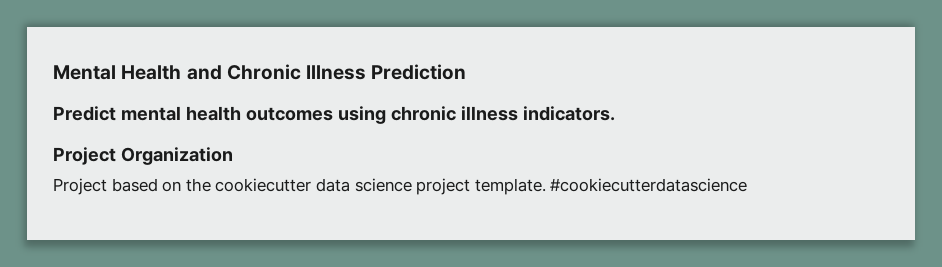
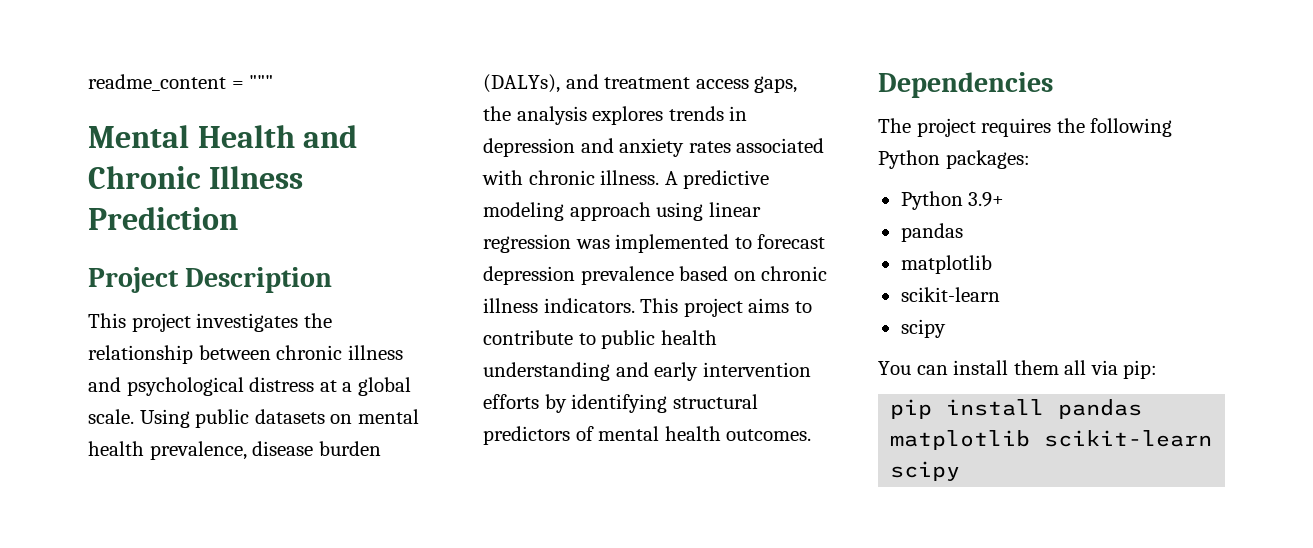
(53, 72) none -> [88,74,274,91] readme_content = """ //
[53,106,615,124] [53,147,233,165] [53,178,748,195] Predict mental health outcomes using chronic illness indicators. // Project Organization // Project based on the cookiecutter data science project template. #cookiecutterdatascience -> [88,267,333,293] [88,313,332,332] [88,345,403,364] [88,377,411,396] [88,409,419,428] [88,441,381,460] [483,74,798,93] [483,106,748,125] [483,138,825,157] [482,170,770,189] [483,202,761,221] [483,234,826,253] [483,266,828,285] [483,298,812,317] [483,330,717,349] [483,362,811,381] [483,394,758,413] [483,426,812,445] [878,72,1053,98] [878,118,1173,137] [878,150,1030,169] [900,191,1005,210] [900,223,963,242] [900,255,992,274] [900,287,1000,302] [900,319,946,338] [878,360,1158,379] [890,399,1143,419] [890,430,1213,450] [890,461,961,481] Project Description // This project investigates the relationship between chronic illness and psychological distress at a global scale. Using public datasets on mental health prevalence, disease burden (DALYs), and treatment access gaps, the analysis explores trends in depression and anxiety rates associated with chronic illness. A predictive modeling approach using linear regression was implemented to forecast depression prevalence based on chronic illness indicators. This project aims to contribute to public health understanding and early intervention efforts by identifying structural predictors of mental health outcomes. // Dependencies // The project requires the following Python packages: // Python 3.9+ // pandas // matplotlib // scikit-learn // scipy // You can install them all via pip: // pip install pandas matplotlib scikit-learn scipy

